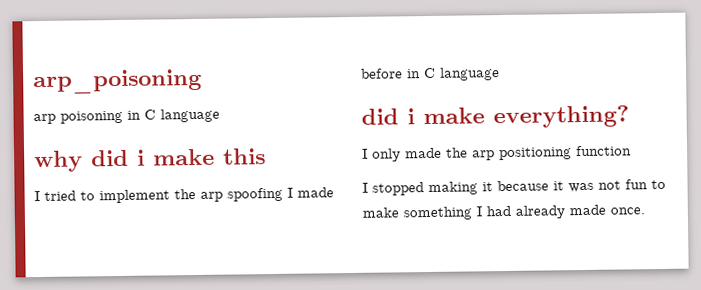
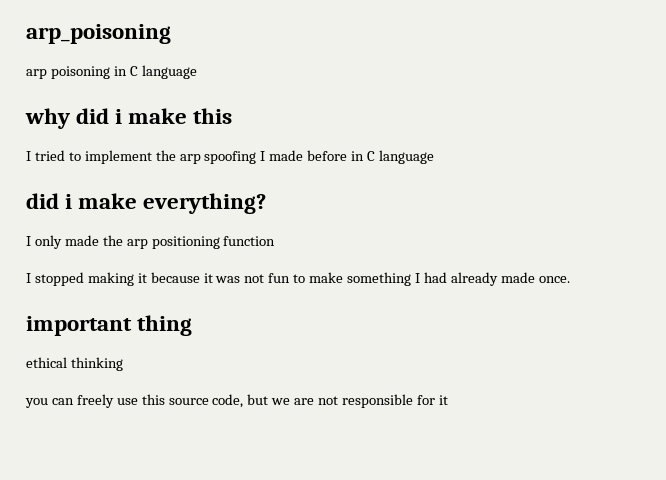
(645, 211) none -> [26,315,193,336] [26,357,123,371] [25,394,448,408] // important thing // ethical thinking // you can freely use this source code, but we are not responsible for it

